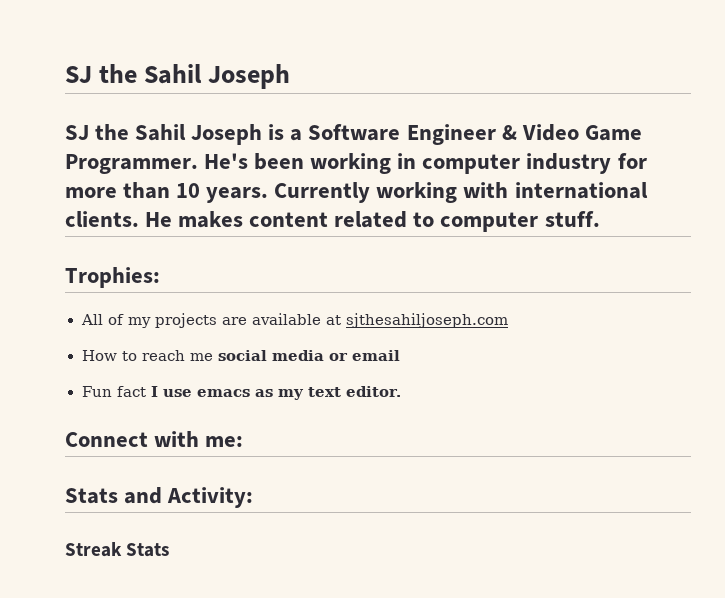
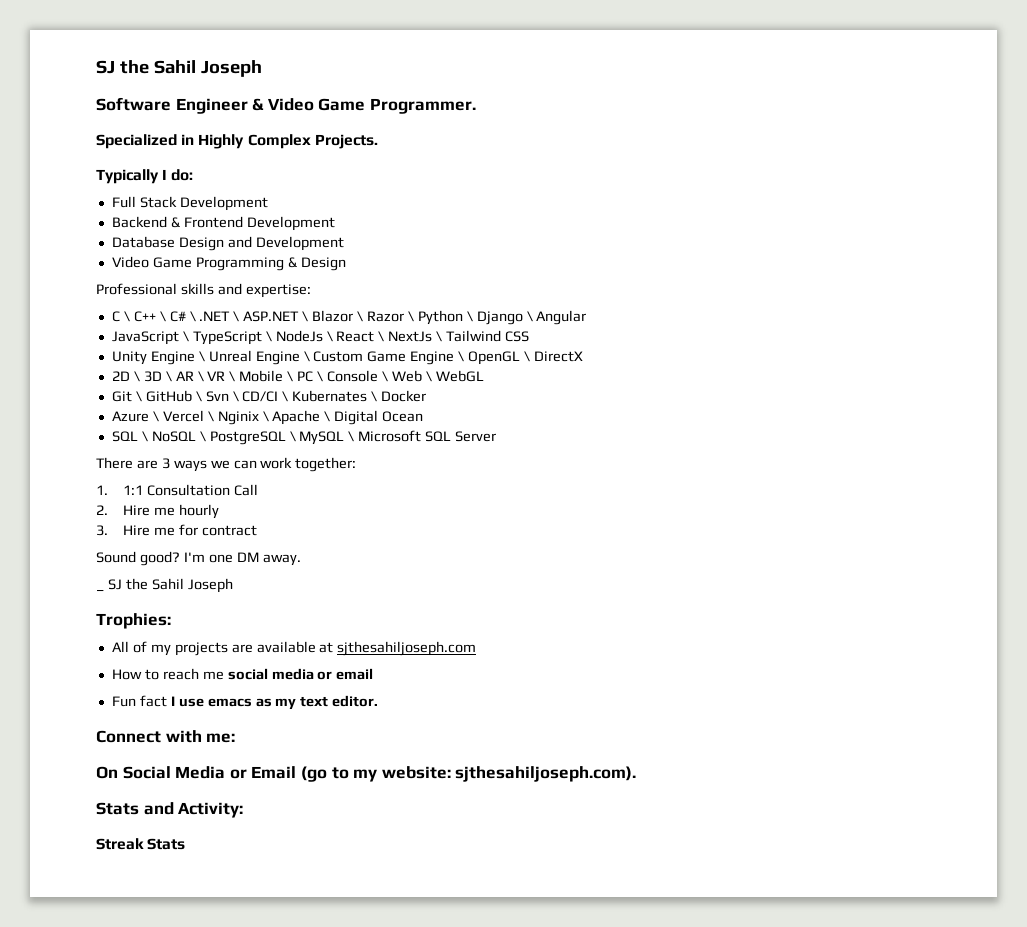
[65,64,291,89] [65,124,303,145] SJ the Sahil Joseph // SJ the Sahil Joseph is a -> [96,60,262,77] SJ the Sahil Joseph //
[204,153,647,174] [65,182,648,203] [65,211,600,232] He's been working in computer industry for more than 10 years. Currently working with international clients. He makes content related to computer stuff. -> [96,134,378,149] [96,169,194,184] [111,196,268,211] [111,216,335,231] [111,236,344,251] [111,256,346,271] [96,283,311,298] [111,310,587,325] [111,330,530,345] [111,350,583,365] [111,370,484,382] [111,390,427,402] [111,410,424,425] [111,430,497,445] [96,457,357,472] [96,484,258,496] [96,504,219,519] [96,524,257,536] [96,551,301,566] [96,578,233,593] // Specialized in Highly Complex Projects. // Typically I do: // Full Stack Development // Backend & Frontend Development // Database Design and Development // Video Game Programming & Design // Professional skills and expertise: // C \ C++ \ C# \ .NET \ ASP.NET \ Blazor \ Razor \ Python \ Django \ Angular // JavaScript \ TypeScript \ NodeJs \ React \ NextJs \ Tailwind CSS // Unity Engine \ Unreal Engine \ Custom Game Engine \ OpenGL \ DirectX // 2D \ 3D \ AR \ VR \ Mobile \ PC \ Console \ Web \ WebGL // Git \ GitHub \ Svn \ CD/CI \ Kubernates \ Docker // Azure \ Vercel \ Nginix \ Apache \ Digital Ocean // SQL \ NoSQL \ PostgreSQL \ MySQL \ Microsoft SQL Server // There are 3 ways we can work together: // 1. 1:1 Consultation Call // 2. Hire me hourly // 3. Hire me for contract // Sound good? I'm one DM away. // _ SJ the Sahil Joseph
(244, 441) none -> [96,766,637,782] // On Social Media or Email (go to my website: sjthesahiljoseph.com).

